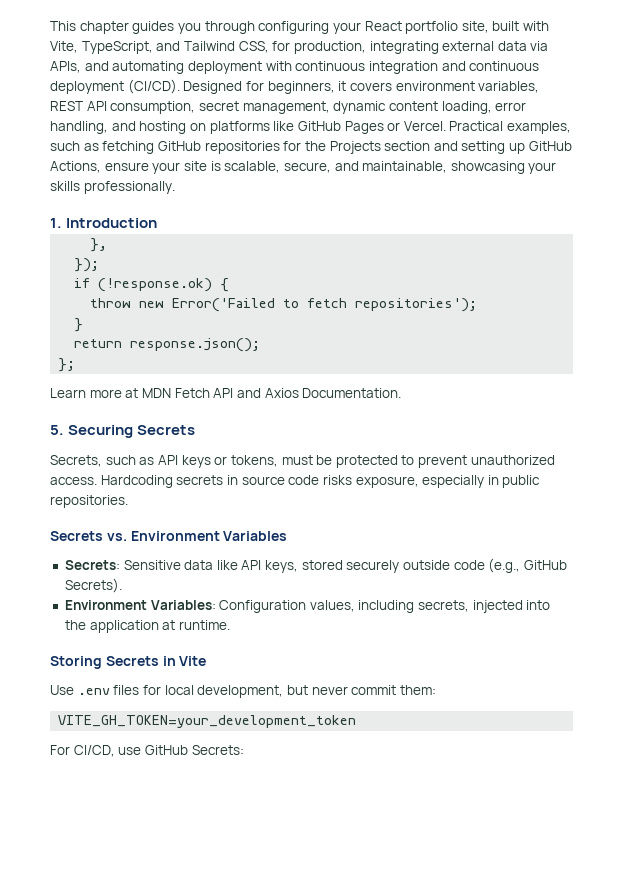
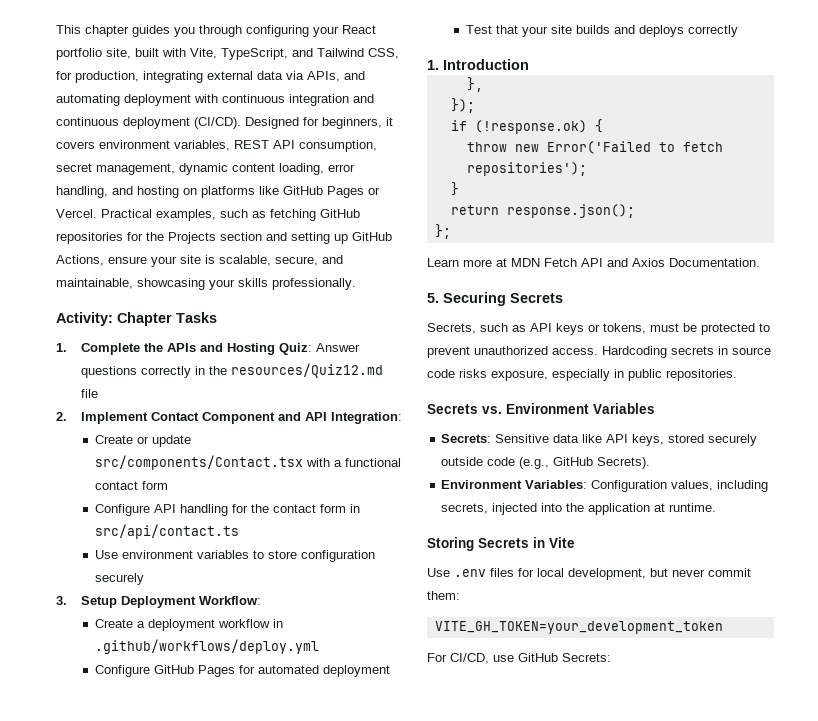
(175, 187) none -> [56,312,217,326] [56,343,360,355] [80,363,383,378] [80,389,98,398] [56,412,402,424] [95,435,192,447] [95,455,402,470] [95,481,169,490] [95,504,361,516] [95,524,240,539] [95,550,376,562] [95,573,145,585] [56,596,261,608] [95,619,284,631] [95,639,320,654] [95,665,391,677] [466,25,739,37] // Activity: Chapter Tasks // 1. Complete the APIs and Hosting Quiz: Answer questions correctly in the resources/Quiz12.md file // 2. Implement Contact Component and API Integration: // Create or update src/components/Contact.tsx with a functional contact form // Configure API handling for the contact form in src/api/contact.ts // Use environment variables to store configuration securely // 3. Setup Deployment Workflow: // Create a deployment workflow in .github/workflows/deploy.yml // Configure GitHub Pages for automated deployment // Test that your site builds and deploys correctly

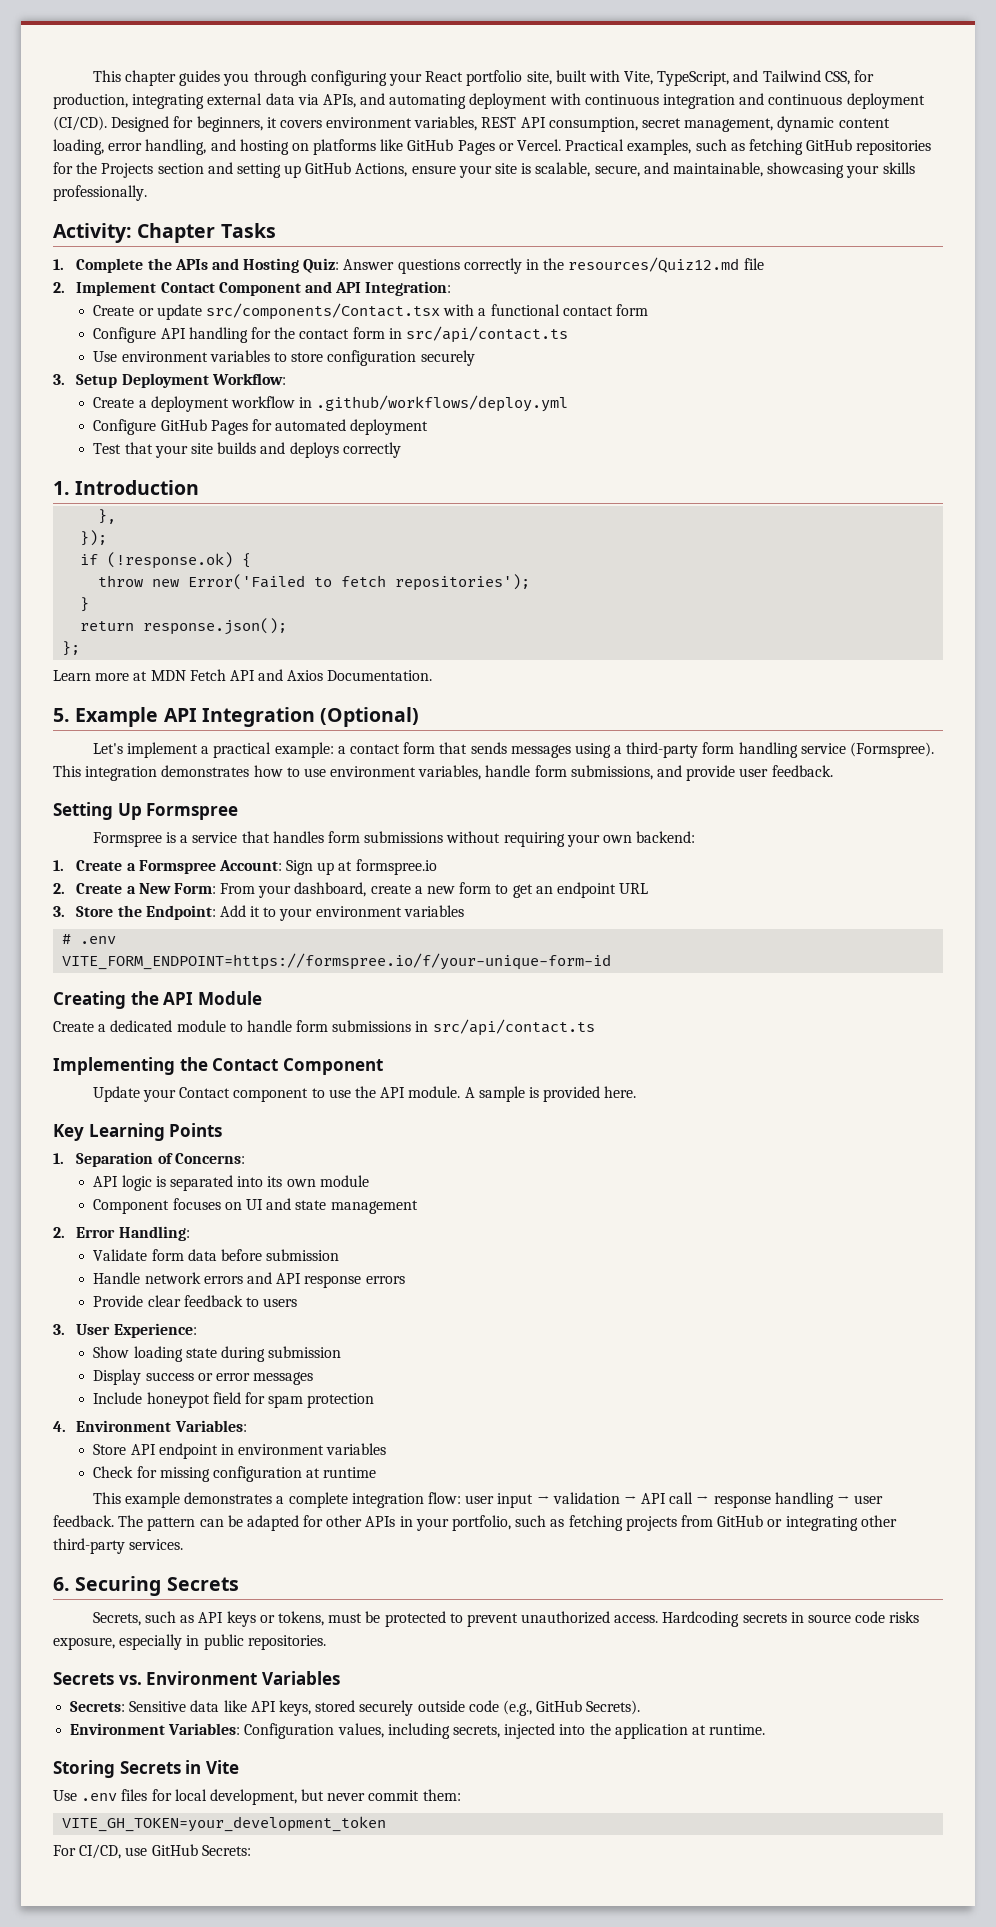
(439, 298) none -> [75,707,420,727] [92,742,934,758] [53,765,833,781] [53,802,239,820] [92,831,696,847] [53,859,437,875] [53,882,649,898] [53,905,464,921] [62,934,117,944] [62,953,612,970] [53,991,262,1009] [53,1019,595,1036] [53,1057,383,1075] [92,1086,637,1102] [53,1123,223,1141] [53,1152,245,1167] [93,1175,369,1191] [93,1198,418,1214] [53,1226,190,1241] [93,1249,340,1261] [93,1272,405,1288] [93,1295,298,1307] [53,1323,197,1338] [93,1346,342,1362] [93,1369,314,1385] [93,1392,375,1408] [53,1420,247,1432] [93,1443,387,1459] [93,1466,377,1482] [92,1492,884,1508] [53,1515,897,1531] [53,1538,184,1554] [53,1577,70,1591] Example API Integration (Optional) // Let's implement a practical example: a contact form that sends messages using a third-party form handling service (Formspree). This integration demonstrates how to use environment variables, handle form submissions, and provide user feedback. // Setting Up Formspree // Formspree is a service that handles form submissions without requiring your own backend: // 1. Create a Formspree Account: Sign up at formspree.io // 2. Create a New Form: From your dashboard, create a new form to get an endpoint URL // 3. Store the Endpoint: Add it to your environment variables // # .env // VITE_FORM_ENDPOINT=https://formspree.io/f/your-unique-form-id // Creating the API Module // Create a dedicated module to handle form submissions in src/api/contact.ts // Implementing the Contact Component // Update your Contact component to use the API module. A sample is provided here. // Key Learning Points // 1. Separation of Concerns: // API logic is separated into its own module // Component focuses on UI and state management // 2. Error Handling: // Validate form data before submission // Handle network errors and API response errors // Provide clear feedback to users // 3. User Experience: // Show loading state during submission // Display success or error messages // Include honeypot field for spam protection // 4. Environment Variables: // Store API endpoint in environment variables // Check for missing configuration at runtime // This example demonstrates a complete integration flow: user input → validation → API call → response handling → user feedback. The pattern can be adapted for other APIs in your portfolio, such as fetching projects from GitHub or integrating other third-party services. // 6.

